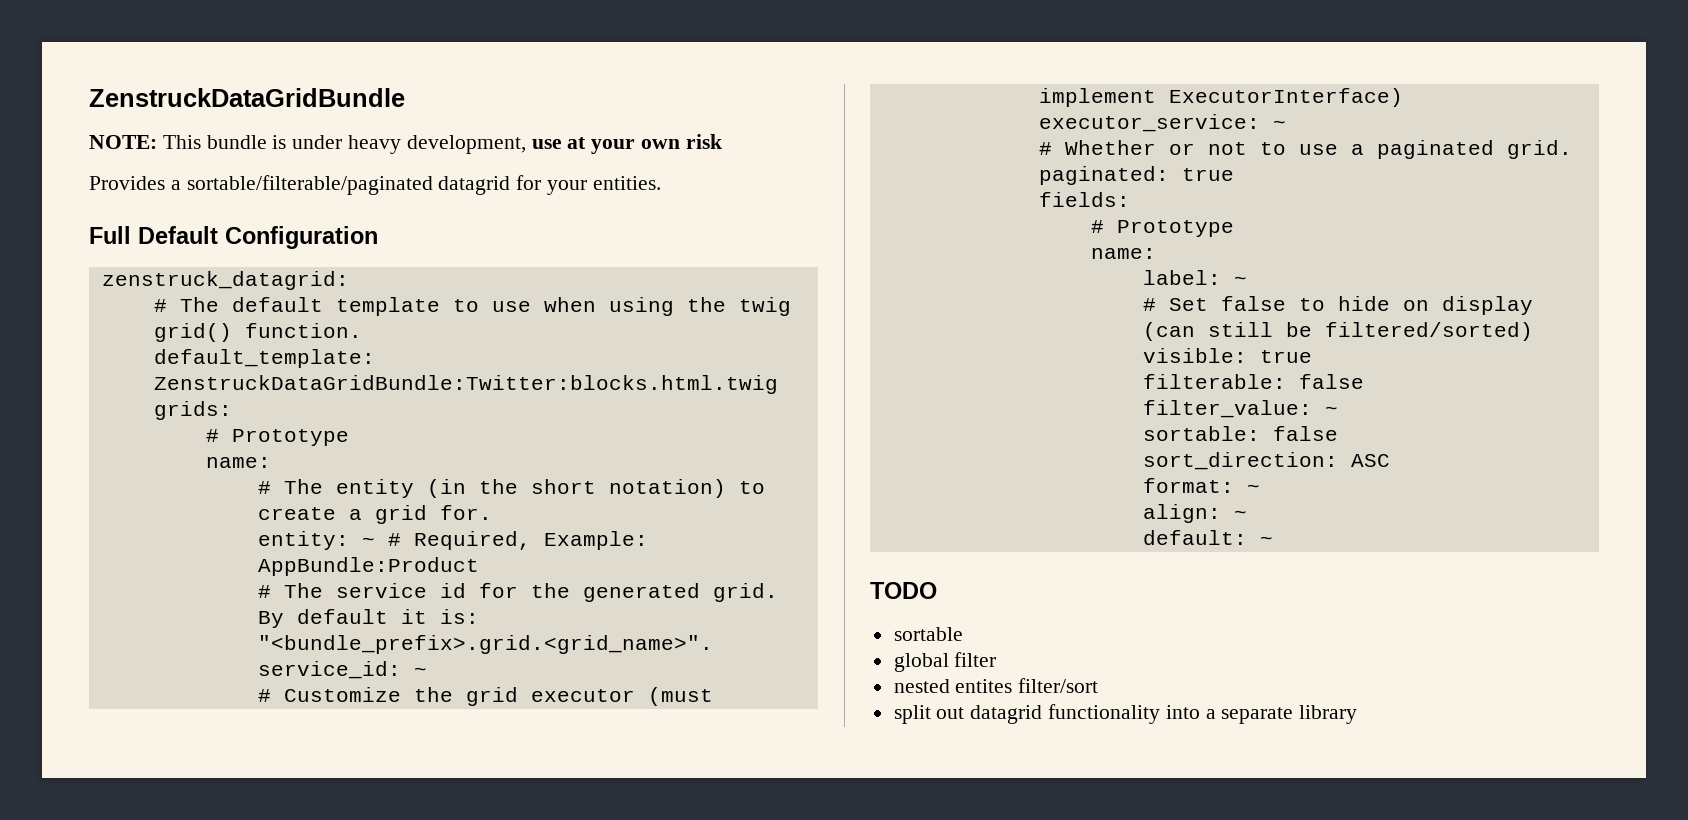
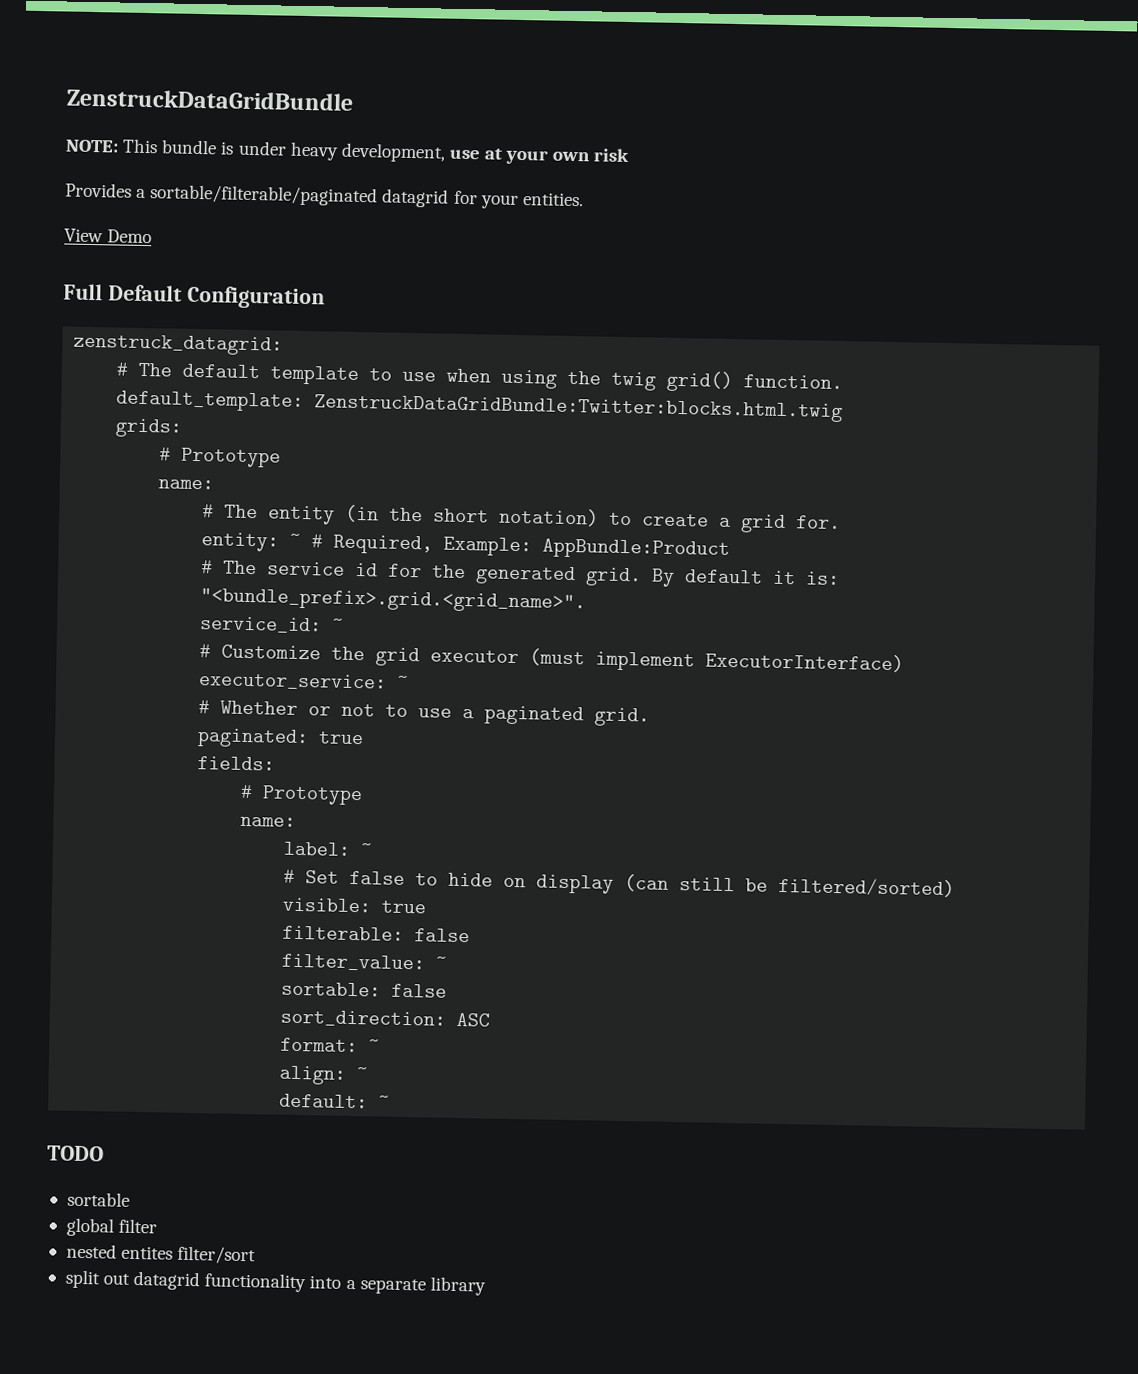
(661, 183) none -> [64,228,153,244] // View Demo

